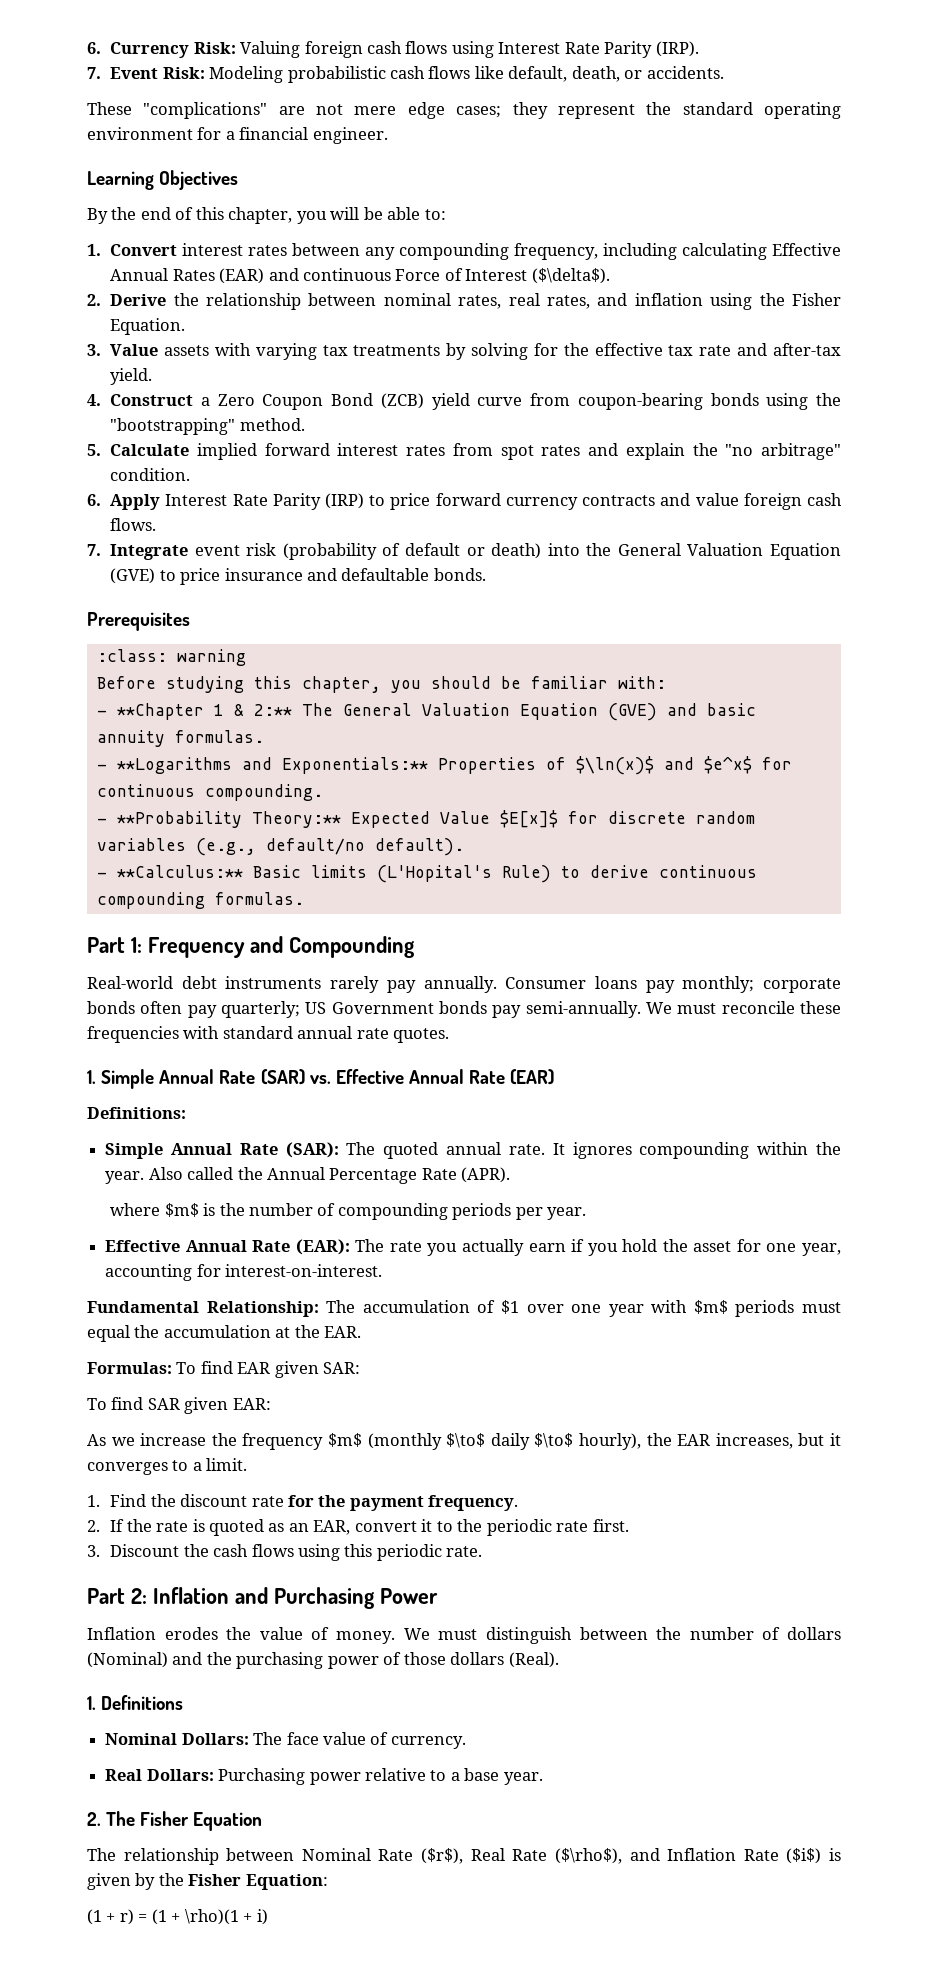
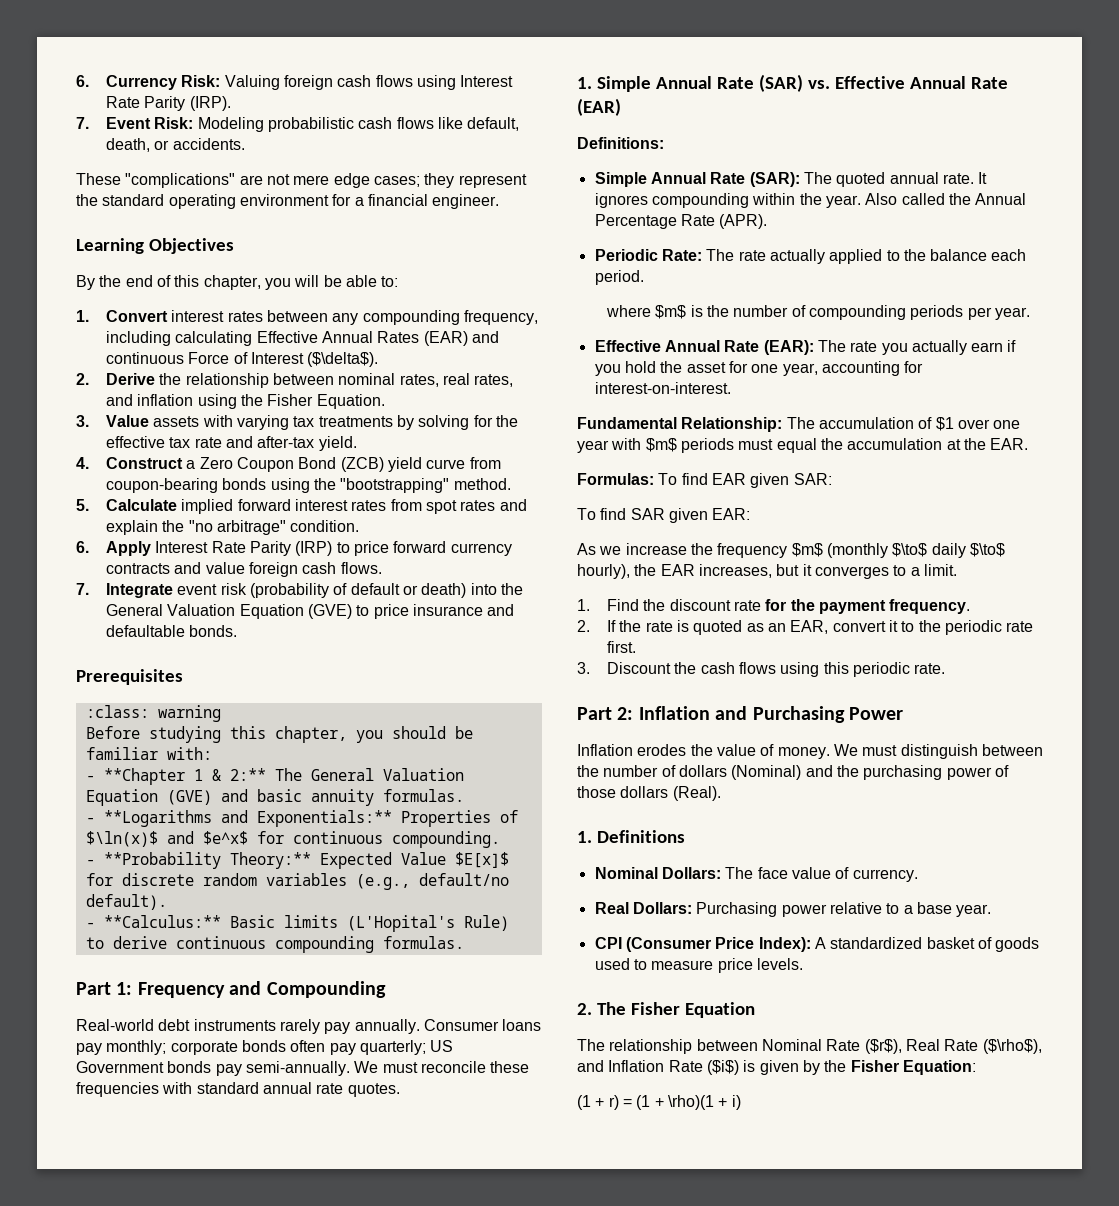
(511, 1175) none -> [594,249,1027,264] [594,270,644,285] // Periodic Rate: The rate actually applied to the balance each period.
(543, 1778) none -> [594,937,1040,952] [594,958,803,973] // CPI (Consumer Price Index): A standardized basket of goods used to measure price levels.

